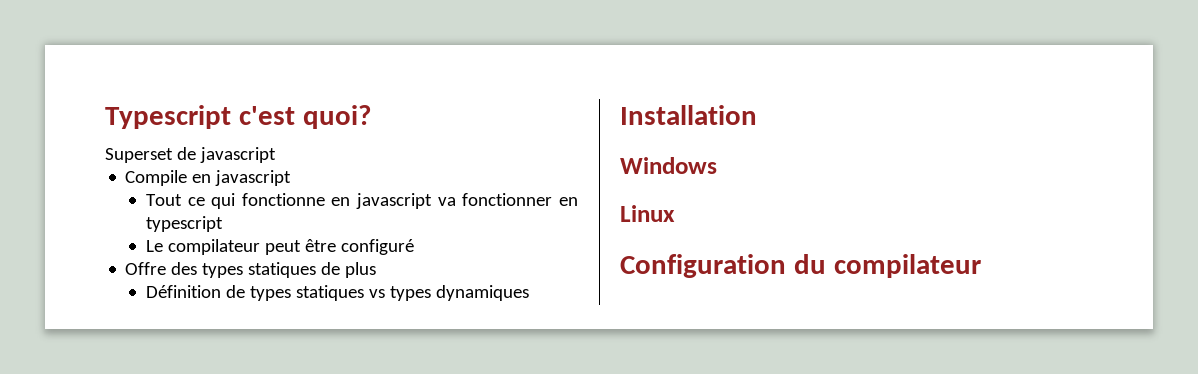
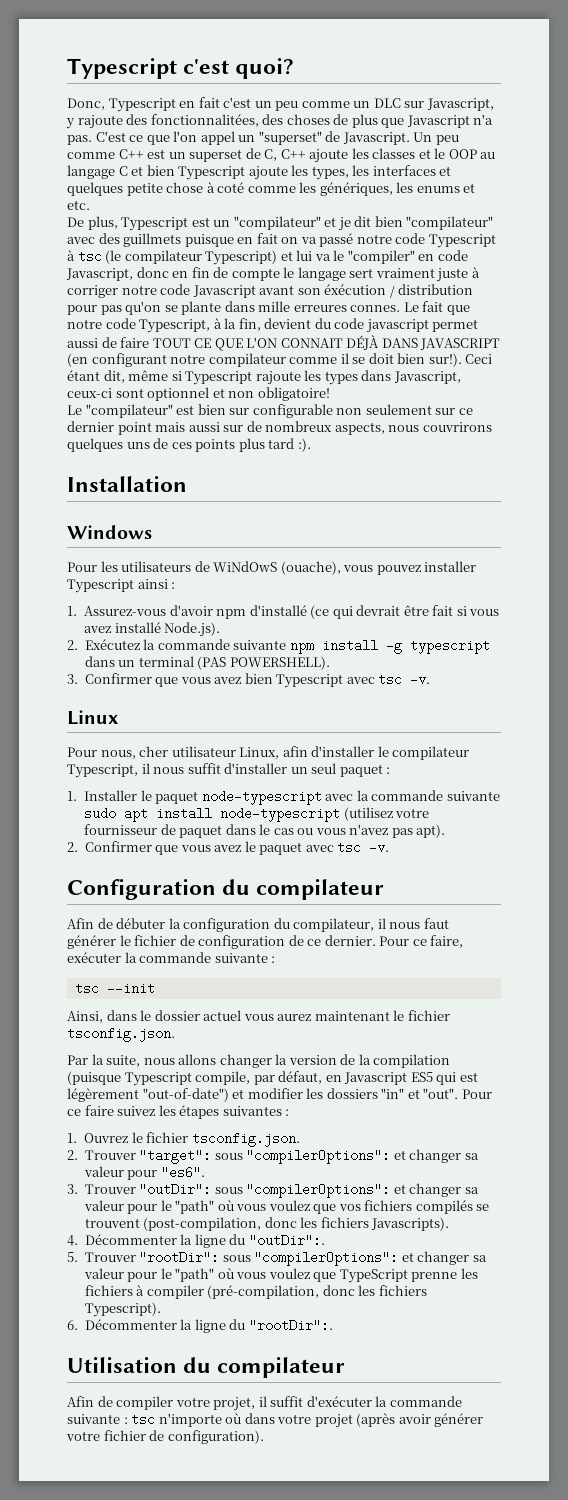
[105,147,276,163] [125,170,292,186] [145,193,578,209] [145,216,223,232] [145,239,414,255] [125,262,377,278] [145,285,529,301] [620,105,757,125] [620,157,717,174] [620,205,675,222] [620,254,981,278] Superset de javascript // Compile en javascript // Tout ce qui fonctionne en javascript va fonctionner en typescript // Le compilateur peut être configuré // Offre des types statiques de plus // Définition de types statiques vs types dynamiques // Installation // Windows // Linux // Configuration du compilateur -> [67,97,494,112] [66,114,494,129] [67,131,459,145] [67,148,496,163] [67,165,452,180] [67,182,476,196] [67,200,90,210] [67,216,494,231] [67,233,496,248] [67,250,468,265] [66,267,480,282] [67,284,474,298] [67,301,470,315] [67,318,479,333] [67,335,501,351] [67,353,493,367] [67,370,461,385] [67,387,330,401] [67,404,473,418] [67,421,492,435] [67,438,311,452] [67,476,187,492] [67,525,152,539] [67,561,477,575] [67,579,176,593] [67,605,500,619] [84,622,221,637] [67,639,490,654] [84,656,330,670] [67,673,431,688] [67,710,119,725] [67,746,470,760] [67,763,391,778] [67,790,500,805] [84,807,430,822] [84,824,446,838] [67,841,390,855] [67,879,385,900] [67,918,449,932] [67,935,464,949] [67,952,276,963] [74,982,155,995] [67,1010,450,1023] [67,1027,175,1042] [67,1054,451,1068] [67,1071,478,1086] [67,1088,492,1102] [67,1105,290,1119] [67,1132,300,1147] [67,1149,479,1164] [83,1166,205,1180] [67,1183,479,1198] [83,1200,490,1214] [84,1217,450,1231] [67,1234,325,1248] [67,1251,487,1266] [83,1268,478,1283] [84,1285,427,1299] [84,1302,161,1317] [67,1319,333,1333] [67,1357,346,1378] [67,1396,462,1411] [67,1413,484,1428] [66,1430,264,1444] Donc, Typescript en fait c'est un peu comme un DLC sur Javascript, y rajoute des fonctionnalitées, des choses de plus que Javascript n'a pas. C'est ce que l'on appel un "superset" de Javascript. Un peu comme C++ est un superset de C, C++ ajoute les classes et le OOP au langage C et bien Typescript ajoute les types, les interfaces et quelques petite chose à coté comme les génériques, les enums et etc. // De plus, Typescript est un "compilateur" et je dit bien "compilateur" avec des guillmets puisque en fait on va passé notre code Typescript à tsc (le compilateur Typescript) et lui va le "compiler" en code Javascript, donc en fin de compte le langage sert vraiment juste à corriger notre code Javascript avant son éxécution / distribution pour pas qu'on se plante dans mille erreures connes. Le fait que notre code Typescript, à la fin, devient du code javascript permet aussi de faire TOUT CE QUE L'ON CONNAIT DÉJÀ DANS JAVASCRIPT (en configurant notre compilateur comme il se doit bien sur!). Ceci étant dit, même si Typescript rajoute les types dans Javascript, ceux-ci sont optionnel et non obligatoire! // Le "compilateur" est bien sur configurable non seulement sur ce dernier point mais aussi sur de nombreux aspects, nous couvrirons quelques uns de ces points plus tard :). // Installation // Windows // Pour les utilisateurs de WiNdOwS (ouache), vous pouvez installer Typescript ainsi : // 1. Assurez-vous d'avoir npm d'installé (ce qui devrait être fait si vous avez installé Node.js). // 2. Exécutez la commande suivante npm install -g typescript dans un terminal (PAS POWERSHELL). // 3. Confirmer que vous avez bien Typescript avec tsc -v. // Linux // Pour nous, cher utilisateur Linux, afin d'installer le compilateur Typescript, il nous suffit d'installer un seul paquet : // 1. Installer le paquet node-typescript avec la commande suivante sudo apt install node-typescript (utilisez votre fournisseur de paquet dans le cas ou vous n'avez pas apt). // 2. Confirmer que vous avez le paquet avec tsc -v. // Configuration du compilateur // Afin de débuter la configuration du compilateur, il nous faut générer le fichier de configuration de ce dernier. Pour ce faire, exécuter la commande suivante : // tsc --init // Ainsi, dans le dossier actuel vous aurez maintenant le fichier tsconfig.json. // Par la suite, nous allons changer la version de la compilation (puisque Typescript compile, par défaut, en Javascript ES5 qui est légèrement "out-of-date") et modifier les dossiers "in" et "out". Pour ce faire suivez les étapes suivantes : // 1. Ouvrez le fichier tsconfig.json. // 2. Trouver "target": sous "compilerOptions": et changer sa valeur pour "es6". // 3. Trouver "outDir": sous "compilerOptions": et changer sa valeur pour le "path" où vous voulez que vos fichiers compilés se trouvent (post-compilation, donc les fichiers Javascripts). // 4. Décommenter la ligne du "outDir":. // 5. Trouver "rootDir": sous "compilerOptions": et changer sa valeur pour le "path" où vous voulez que TypeScript prenne les fichiers à compiler (pré-compilation, donc les fichiers Typescript). // 6. Décommenter la ligne du "rootDir":. // Utilisation du compilateur // Afin de compiler votre projet, il suffit d'exécuter la commande suivante : tsc n'importe où dans votre projet (après avoir générer votre fichier de configuration).

